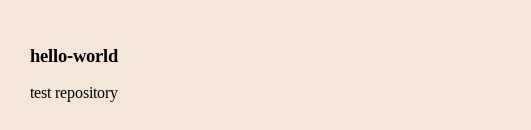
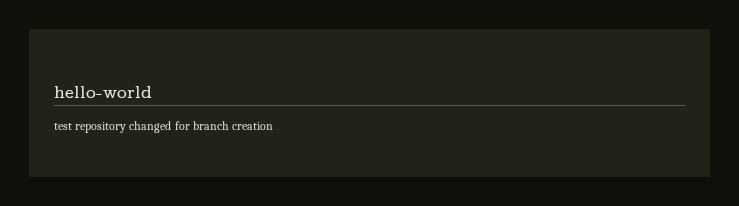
(119, 94) none -> [129,121,274,133] changed for branch creation

